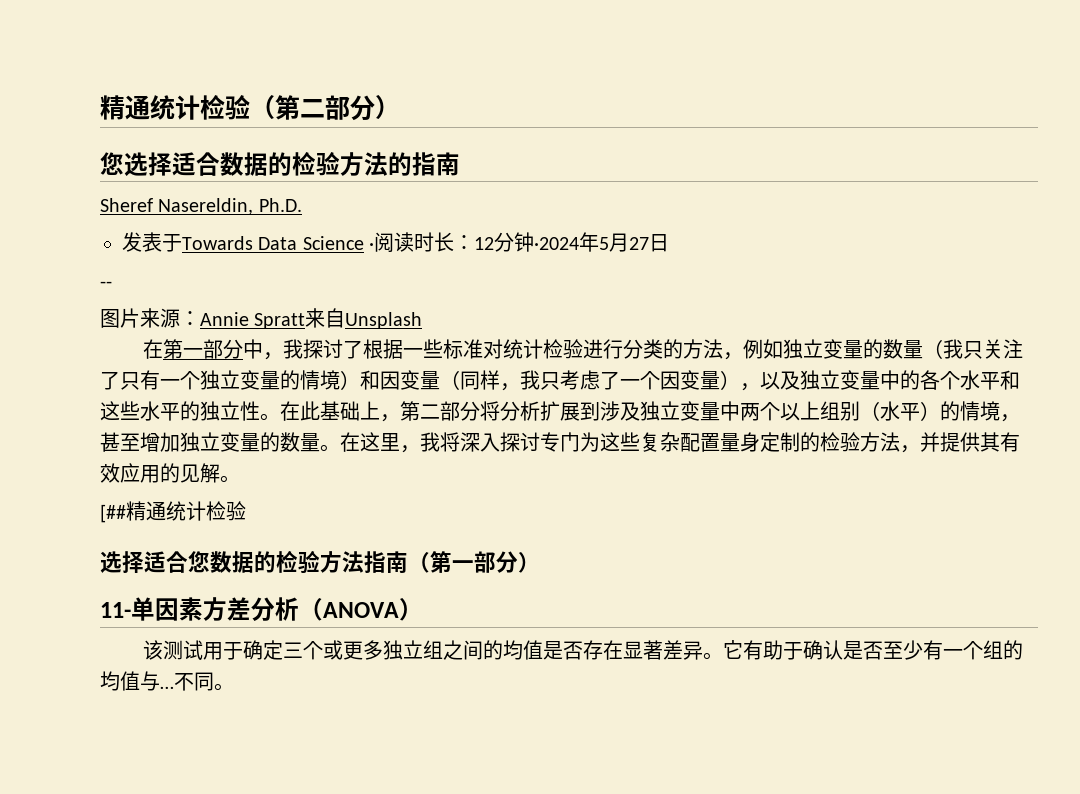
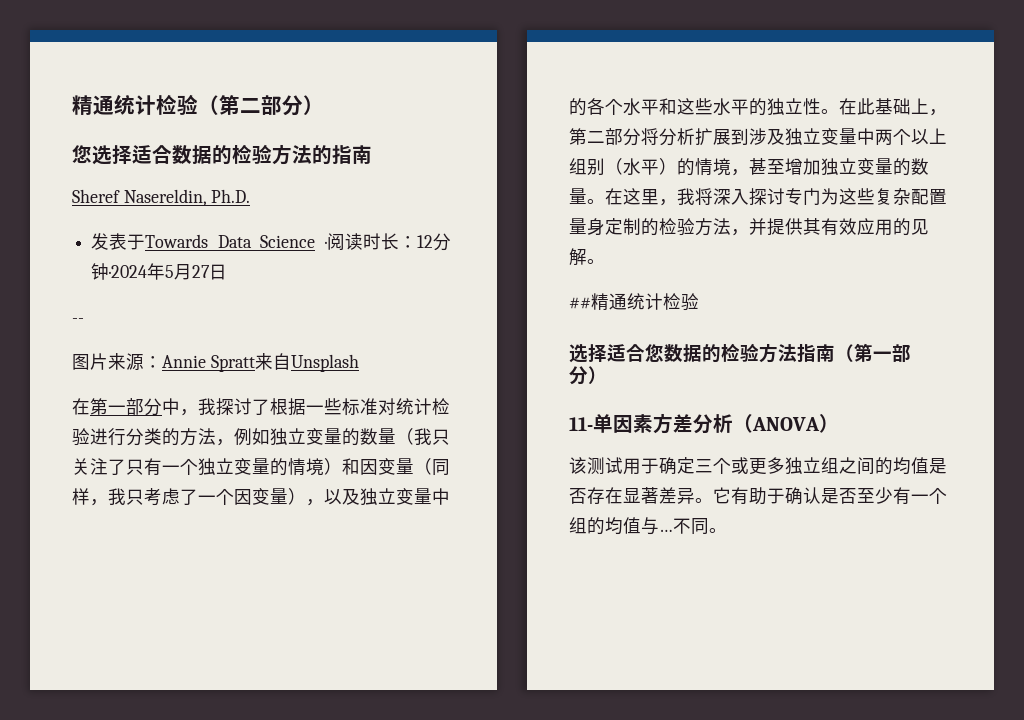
[100,504,126,523] [## -> [569,297,591,309] ##

